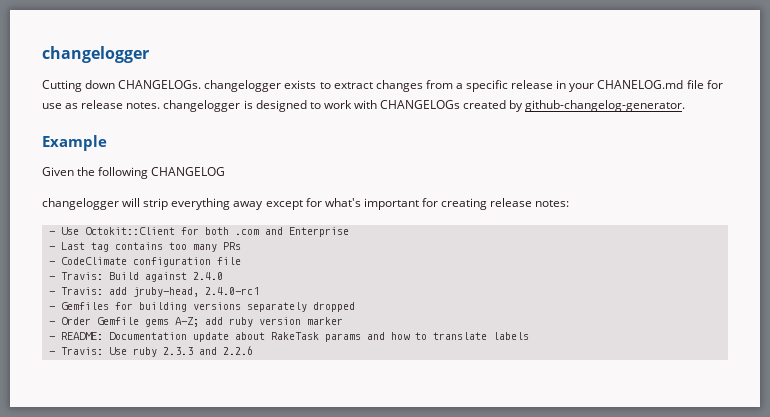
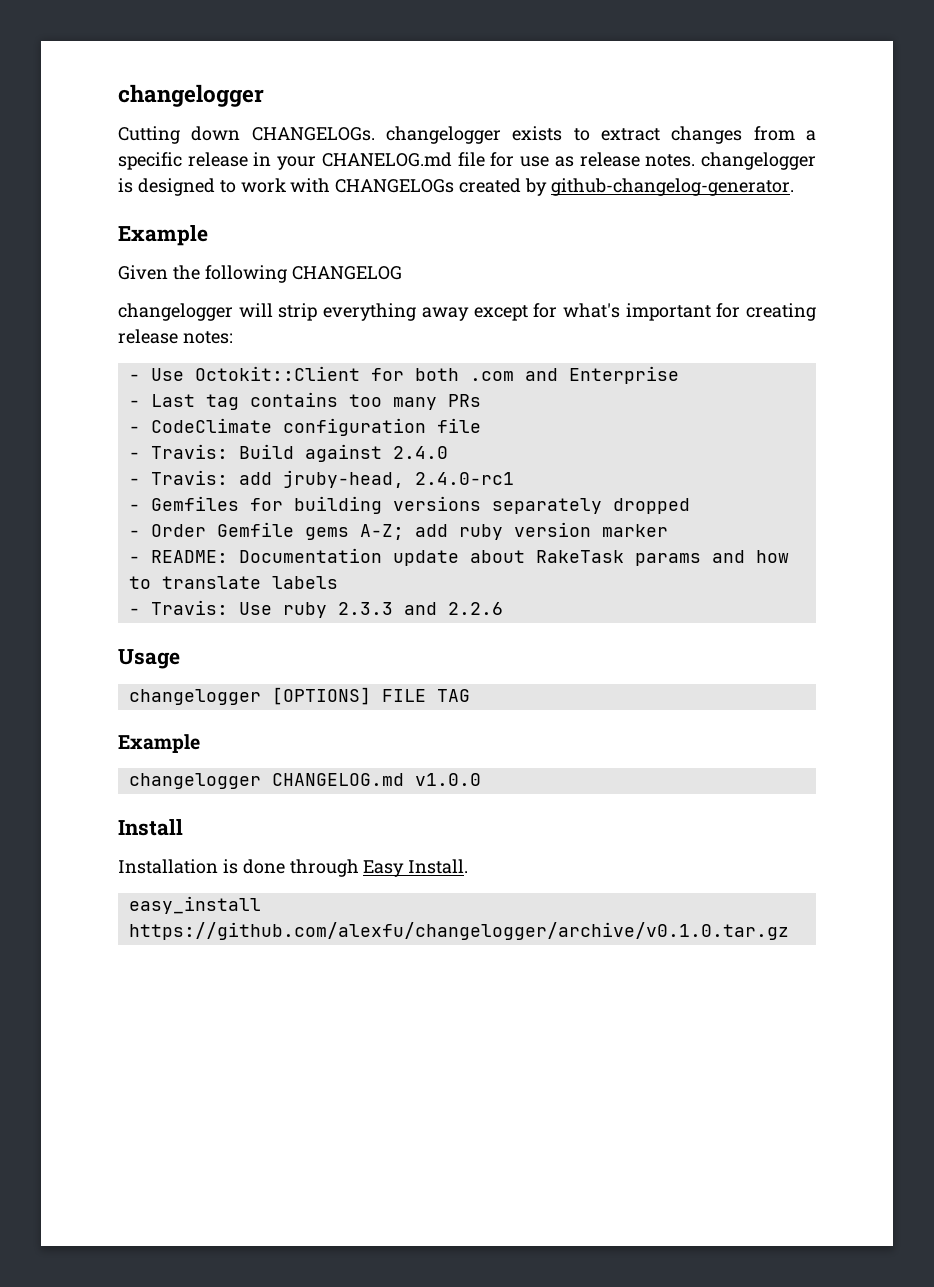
(253, 350) none -> [118,649,180,669] [128,687,470,705] [118,734,200,753] [128,773,481,789] [118,819,183,836] [118,859,469,877] [128,896,261,914] [128,922,789,940] // Usage // changelogger [OPTIONS] FILE TAG // Example // changelogger CHANGELOG.md v1.0.0 // Install // Installation is done through Easy Install. // easy_install https://github.com/alexfu/changelogger/archive/v0.1.0.tar.gz

